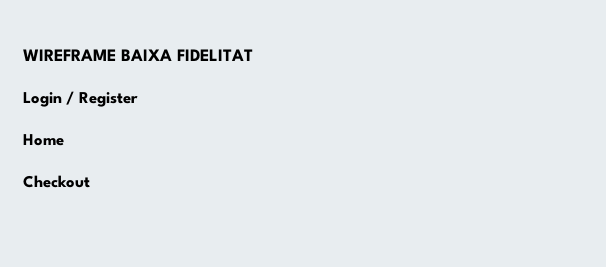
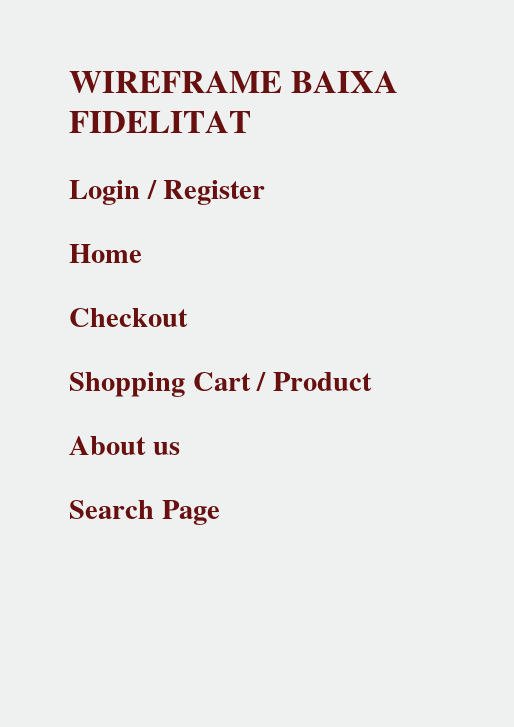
(90, 181) none -> [69,372,373,397] [69,436,180,455] [69,500,220,525] // Shopping Cart / Product // About us // Search Page

